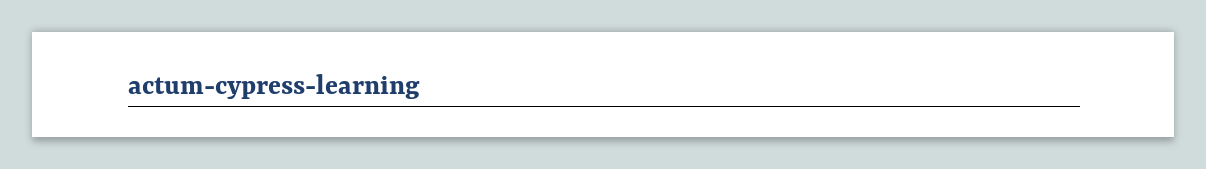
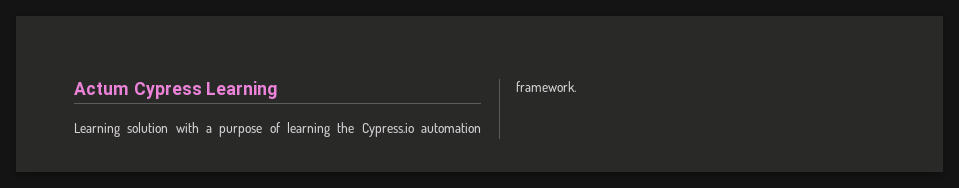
[128,74,420,99] actum-cypress-learning -> [74,81,278,99] [74,122,481,137] [516,81,576,92] Actum Cypress Learning // Learning solution with a purpose of learning the Cypress.io automation framework.

